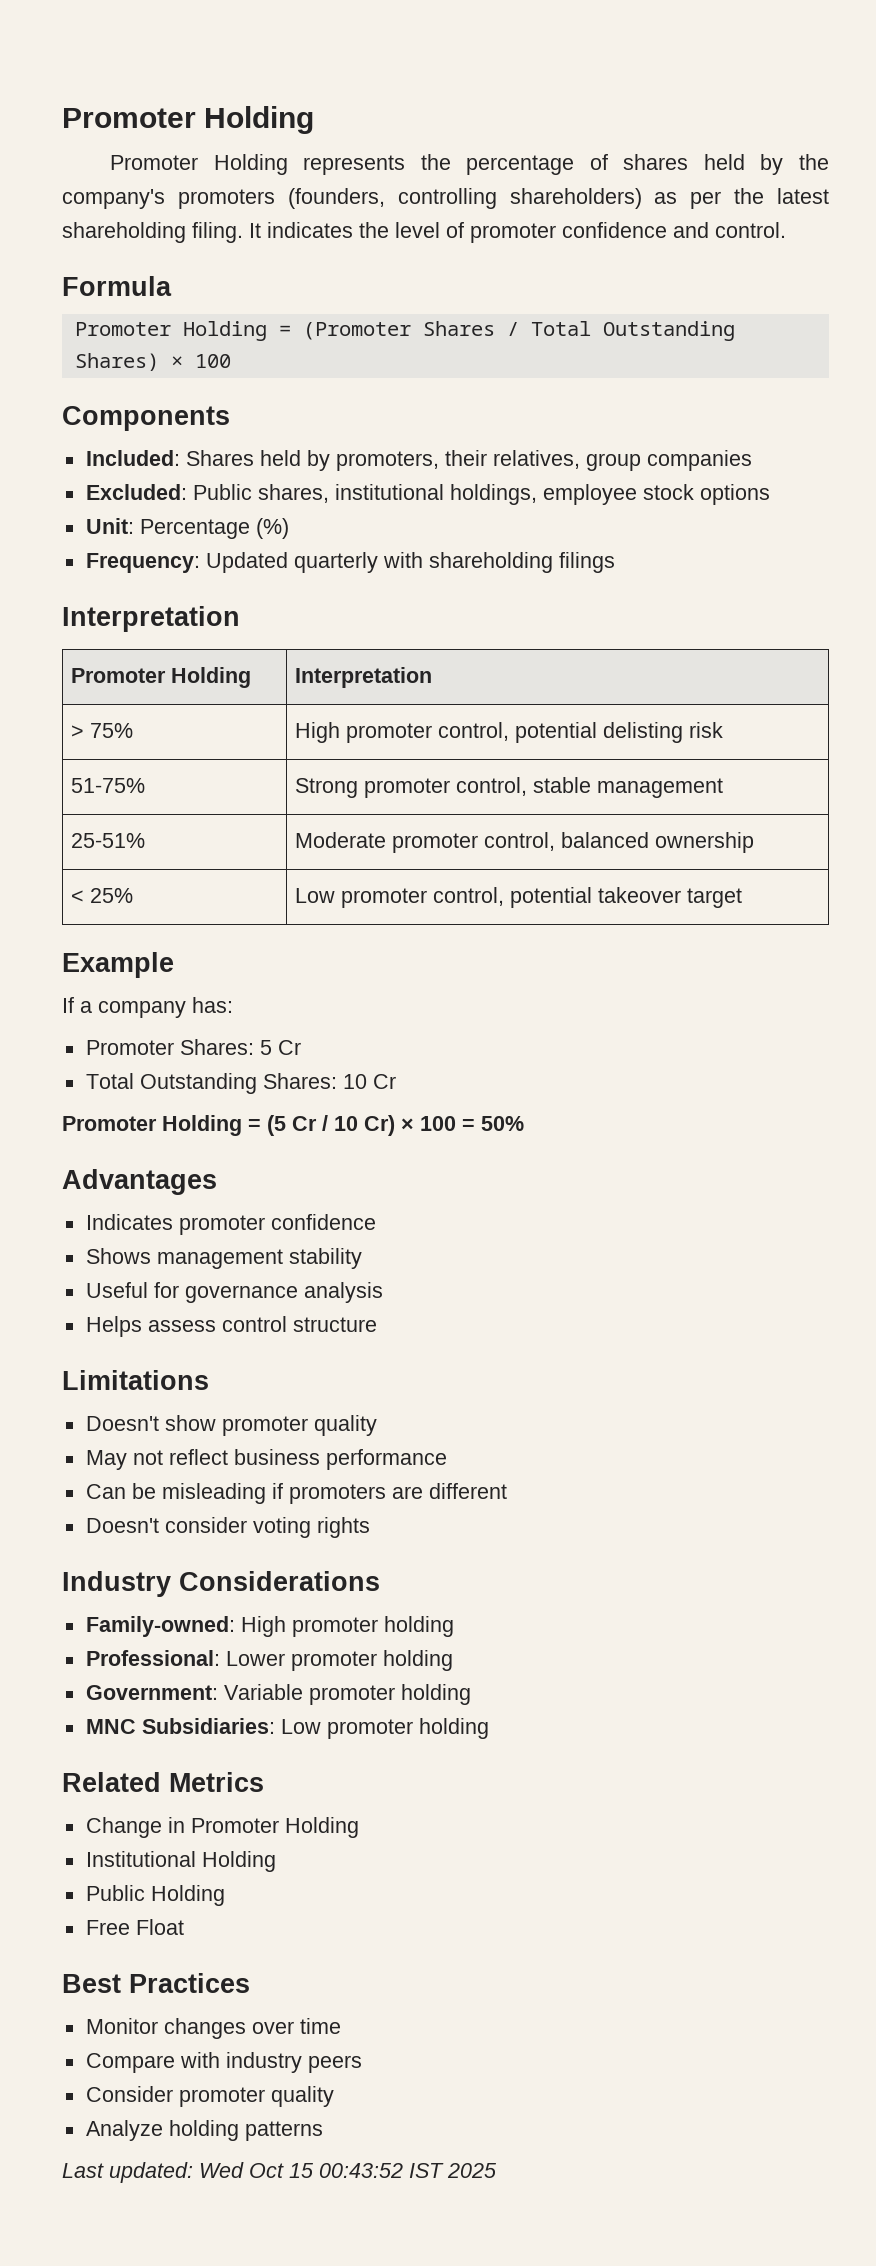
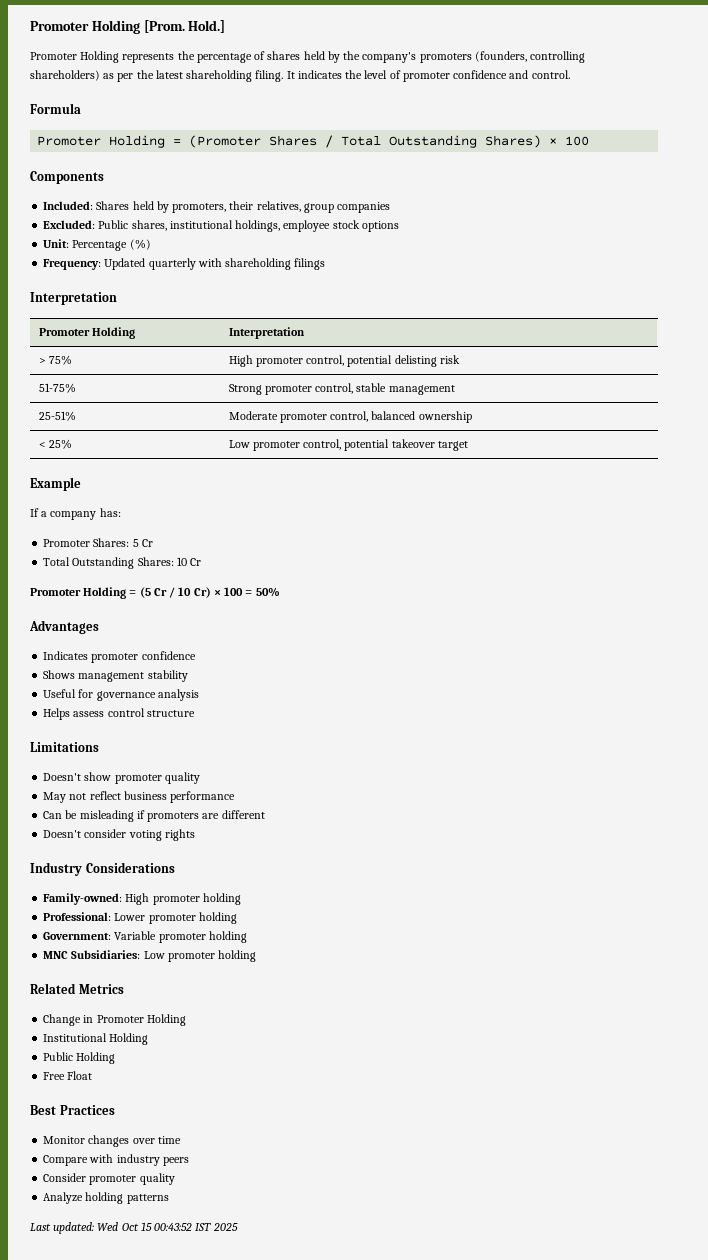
[62,106,315,134] Promoter Holding -> [30,20,226,34] Promoter Holding [Prom. Hold.]

